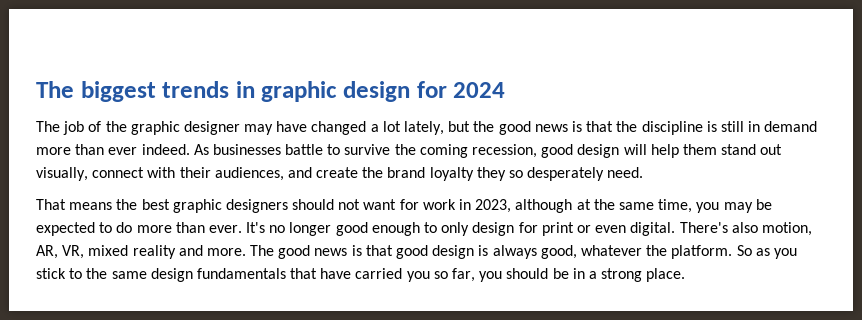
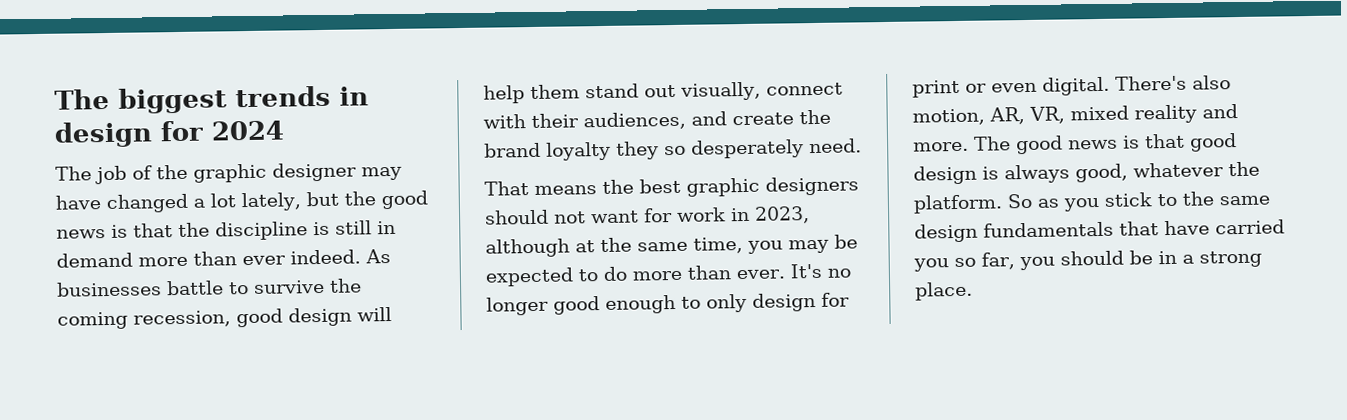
[261,81,338,102] graphic -> (369, 96) none

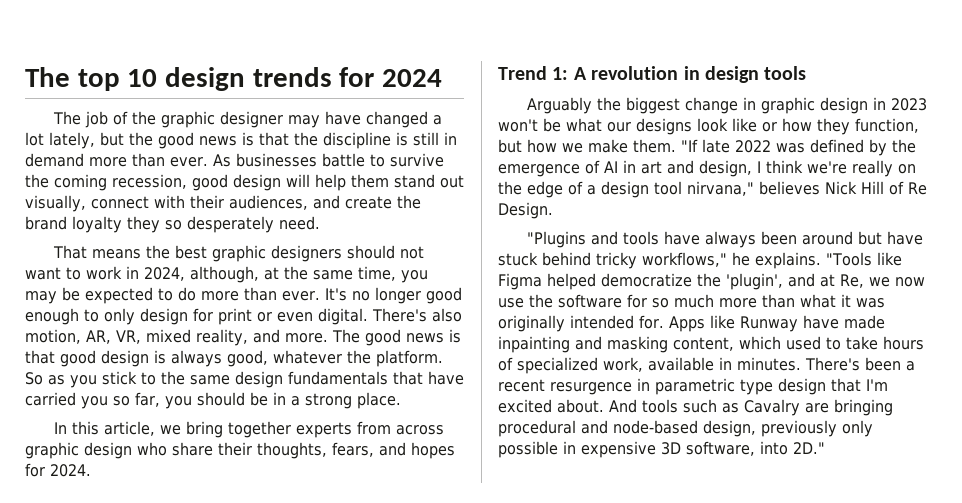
[54,85,369,114] [54,121,153,148] The biggest trends in design -> [25,67,332,91] The top 10 design trends
[242,249,361,266] ever indeed. -> [170,157,208,167] ever.
[643,208,673,223] for -> [66,267,81,280] to
[754,206,810,224] [485,238,570,258] 2023, although -> [144,266,259,283] 2024, although,
[1134,104,1197,124] reality -> [196,329,248,346] reality,
(973, 291) none -> [54,421,445,438] [25,442,455,459] [25,463,91,477] [498,66,807,83] [527,97,928,114] [498,118,919,135] [498,139,916,156] [498,160,916,177] [498,181,927,198] [498,202,553,219] [527,231,924,248] [498,252,902,269] [498,273,925,290] [498,294,885,308] [498,315,885,332] [498,336,924,353] [498,357,915,374] [498,378,888,395] [498,399,893,416] [498,420,873,437] [498,441,825,458] // In this article, we bring together experts from across graphic design who share their thoughts, fears, and hopes for 2024. // Trend 1: A revolution in design tools // Arguably the biggest change in graphic design in 2023 won't be what our designs look like or how they function, but how we make them. "If late 2022 was defined by the emergence of AI in art and design, I think we're really on the edge of a design tool nirvana," believes Nick Hill of Re Design. // "Plugins and tools have always been around but have stuck behind tricky workflows," he explains. "Tools like Figma helped democratize the 'plugin', and at Re, we now use the software for so much more than what it was originally intended for. Apps like Runway have made inpainting and masking content, which used to take hours of specialized work, available in minutes. There's been a recent resurgence in parametric type design that I'm excited about. And tools such as Cavalry are bringing procedural and node-based design, previously only possible in expensive 3D software, into 2D."

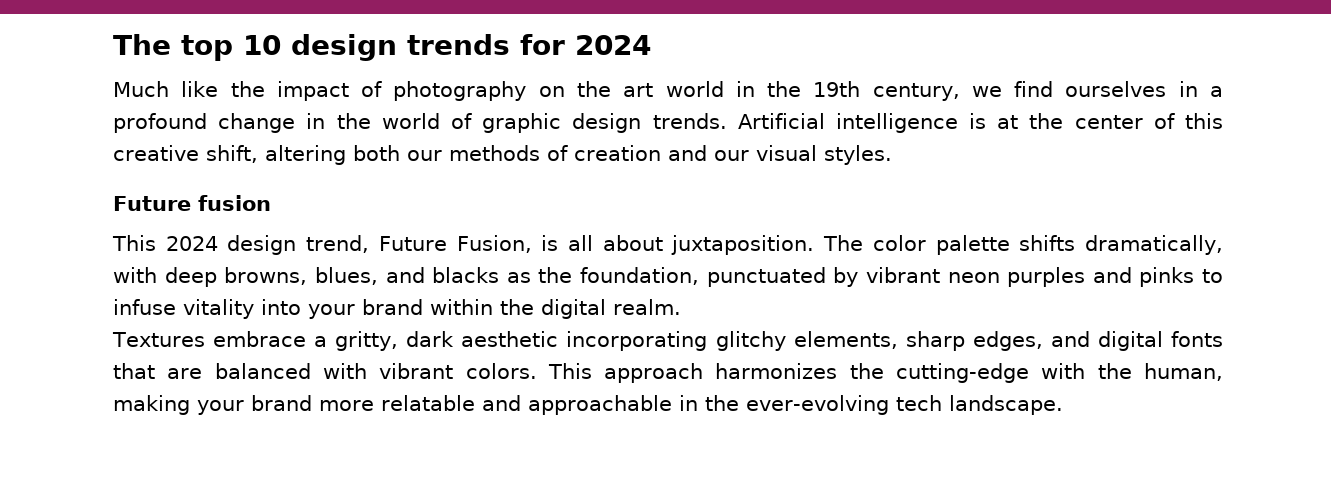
[53,111,443,128] [25,132,457,149] [25,153,444,167] [25,174,464,191] [25,195,421,212] [25,216,320,233] [53,245,425,262] [25,266,428,283] [25,287,462,304] [25,308,462,325] [25,329,461,346] [25,350,443,367] [25,371,464,388] [25,392,401,409] [54,421,445,438] [25,442,455,459] [25,463,91,477] [498,66,807,83] [527,97,928,114] [498,118,919,135] [498,139,916,156] [498,160,916,177] [498,181,927,198] [498,202,553,219] [527,231,924,248] [498,252,902,269] [498,273,925,290] [498,294,885,308] [498,315,885,332] [498,336,924,353] [498,357,915,374] [498,378,888,395] [498,399,893,416] [498,420,873,437] [498,441,825,458] The job of the graphic designer may have changed a lot lately, but the good news is that the discipline is still in demand more than ever. As businesses battle to survive the coming recession, good design will help them stand out visually, connect with their audiences, and create the brand loyalty they so desperately need. // That means the best graphic designers should not want to work in 2024, although, at the same time, you may be expected to do more than ever. It's no longer good enough to only design for print or even digital. There's also motion, AR, VR, mixed reality, and more. The good news is that good design is always good, whatever the platform. So as you stick to the same design fundamentals that have carried you so far, you should be in a strong place. // In this article, we bring together experts from across graphic design who share their thoughts, fears, and hopes for 2024. // Trend 1: A revolution in design tools // Arguably the biggest change in graphic design in 2023 won't be what our designs look like or how they function, but how we make them. "If late 2022 was defined by the emergence of AI in art and design, I think we're really on the edge of a design tool nirvana," believes Nick Hill of Re Design. // "Plugins and tools have always been around but have stuck behind tricky workflows," he explains. "Tools like Figma helped democratize the 'plugin', and at Re, we now use the software for so much more than what it was originally intended for. Apps like Runway have made inpainting and masking content, which used to take hours of specialized work, available in minutes. There's been a recent resurgence in parametric type design that I'm excited about. And tools such as Cavalry are bringing procedural and node-based design, previously only possible in expensive 3D software, into 2D." -> [113,81,1223,101] [113,113,1223,133] [113,145,892,165] [113,195,271,211] [112,235,1223,255] [113,267,1223,287] [113,299,681,319] [112,331,1223,351] [113,363,1223,383] [113,395,1063,415] Much like the impact of photography on the art world in the 19th century, we find ourselves in a profound change in the world of graphic design trends. Artificial intelligence is at the center of this creative shift, altering both our methods of creation and our visual styles. // Future fusion // This 2024 design trend, Future Fusion, is all about juxtaposition. The color palette shifts dramatically, with deep browns, blues, and blacks as the foundation, punctuated by vibrant neon purples and pinks to infuse vitality into your brand within the digital realm. // Textures embrace a gritty, dark aesthetic incorporating glitchy elements, sharp edges, and digital fonts that are balanced with vibrant colors. This approach harmonizes the cutting-edge with the human, making your brand more relatable and approachable in the ever-evolving tech landscape.

